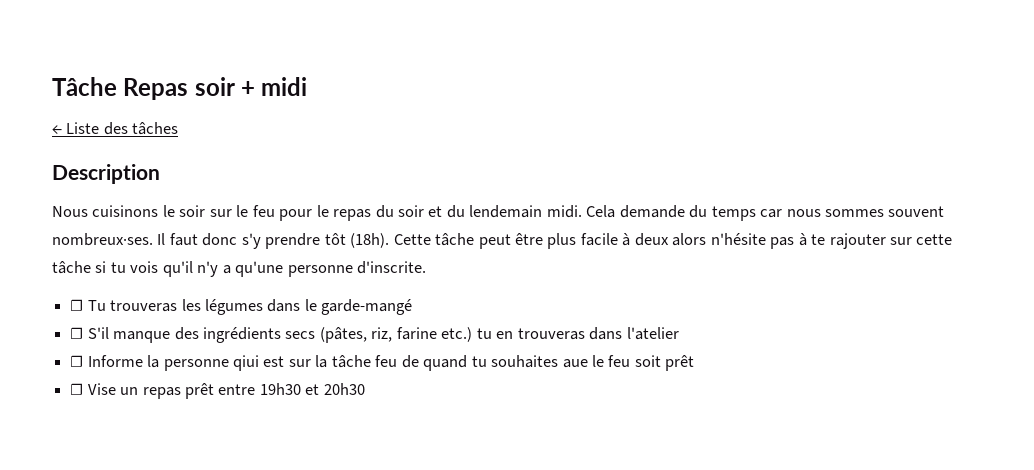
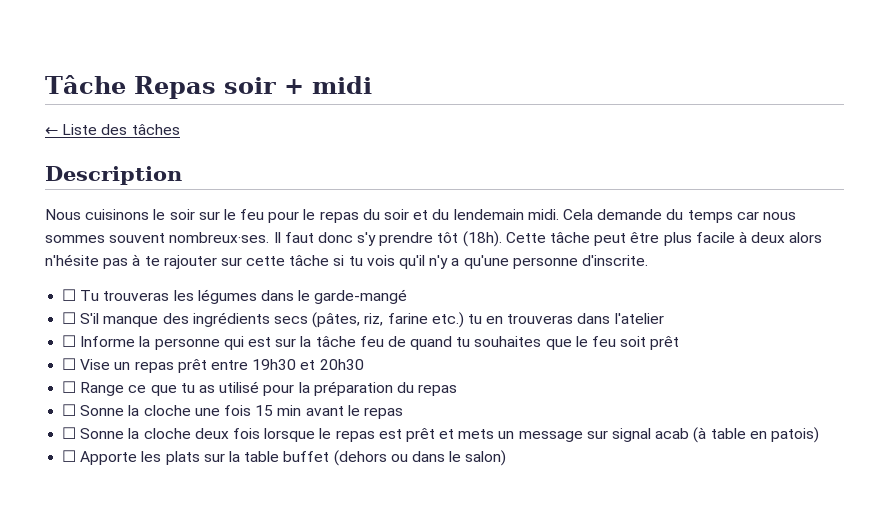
[232,355,259,371] qiui -> [223,336,244,350] qui
[562,359,588,368] aue -> [545,339,572,350] que
(365, 389) none -> [62,381,458,396] [62,404,403,419] [62,427,819,443] [62,450,507,466] // ☐ Range ce que tu as utilisé pour la préparation du repas // ☐ Sonne la cloche une fois 15 min avant le repas // ☐ Sonne la cloche deux fois lorsque le repas est prêt et mets un message sur signal acab (à table en patois) // ☐ Apporte les plats sur la table buffet (dehors ou dans le salon)

